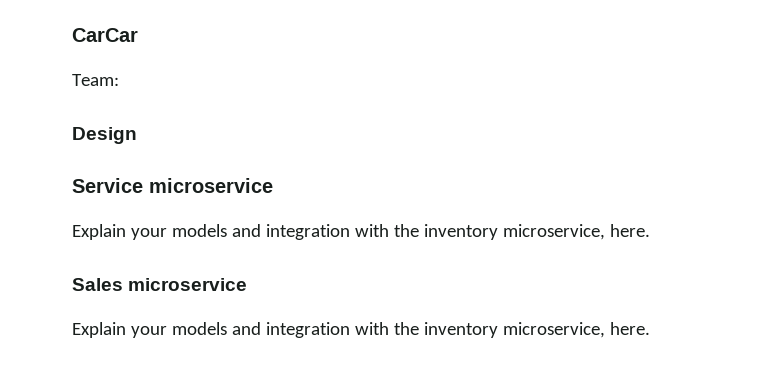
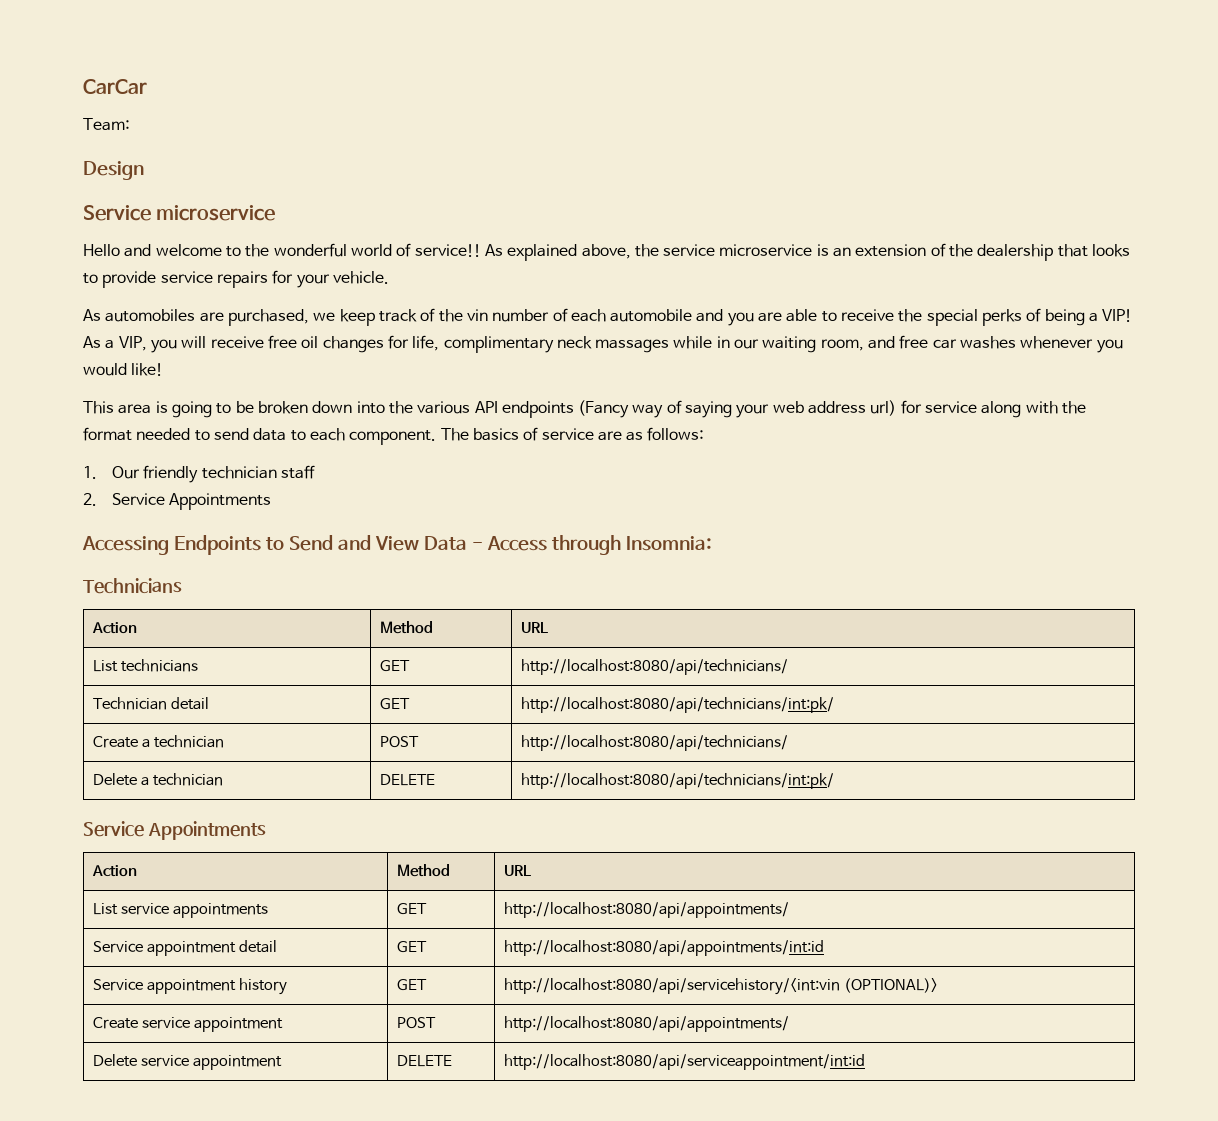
[72,224,650,240] [72,278,248,291] [72,322,650,338] Explain your models and integration with the inventory microservice, here. // Sales microservice // Explain your models and integration with the inventory microservice, here. -> [83,243,1131,261] [83,270,389,288] [83,308,1133,326] [83,335,1123,353] [83,363,164,376] [83,400,1087,418] [83,427,705,445] [83,465,316,483] [83,493,272,510] [82,535,712,555] [83,578,182,594] [91,622,137,634] [379,621,433,634] [520,622,548,633] [92,659,198,672] [379,660,410,672] [520,659,788,675] [92,697,209,710] [379,698,410,710] [520,697,834,713] [92,735,224,748] [379,736,419,748] [520,735,788,751] [92,773,223,786] [379,774,435,786] [520,773,834,789] [83,821,266,840] [91,865,137,877] [396,864,450,877] [503,865,531,876] [92,903,268,918] [396,903,427,915] [503,902,789,918] [92,940,277,956] [396,941,427,953] [503,940,824,956] [92,978,287,995] [396,979,427,991] [503,978,938,995] [92,1017,283,1032] [396,1017,436,1029] [503,1016,789,1032] [92,1054,282,1070] [396,1055,452,1067] [503,1054,865,1070] Hello and welcome to the wonderful world of service!! As explained above, the service microservice is an extension of the dealership that looks to provide service repairs for your vehicle. // As automobiles are purchased, we keep track of the vin number of each automobile and you are able to receive the special perks of being a VIP! As a VIP, you will receive free oil changes for life, complimentary neck massages while in our waiting room, and free car washes whenever you would like! // This area is going to be broken down into the various API endpoints (Fancy way of saying your web address url) for service along with the format needed to send data to each component. The basics of service are as follows: // 1. Our friendly technician staff // 2. Service Appointments // Accessing Endpoints to Send and View Data - Access through Insomnia: // Technicians // Action | Method | URL // List technicians | GET | http://localhost:8080/api/technicians/ // Technician detail | GET | http://localhost:8080/api/technicians/int:pk/ // Create a technician | POST | http://localhost:8080/api/technicians/ // Delete a technician | DELETE | http://localhost:8080/api/technicians/int:pk/ // Service Appointments // Action | Method | URL // List service appointments | GET | http://localhost:8080/api/appointments/ // Service appointment detail | GET | http://localhost:8080/api/appointments/int:id // Service appointment history | GET | http://localhost:8080/api/servicehistory/<int:vin (OPTIONAL)> // Create service appointment | POST | http://localhost:8080/api/appointments/ // Delete service appointment | DELETE | http://localhost:8080/api/serviceappointment/int:id

